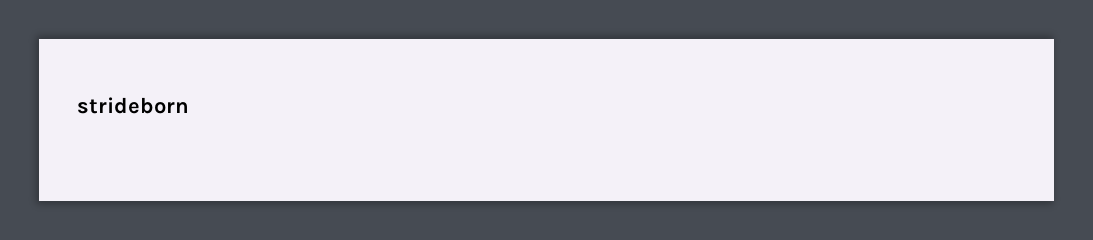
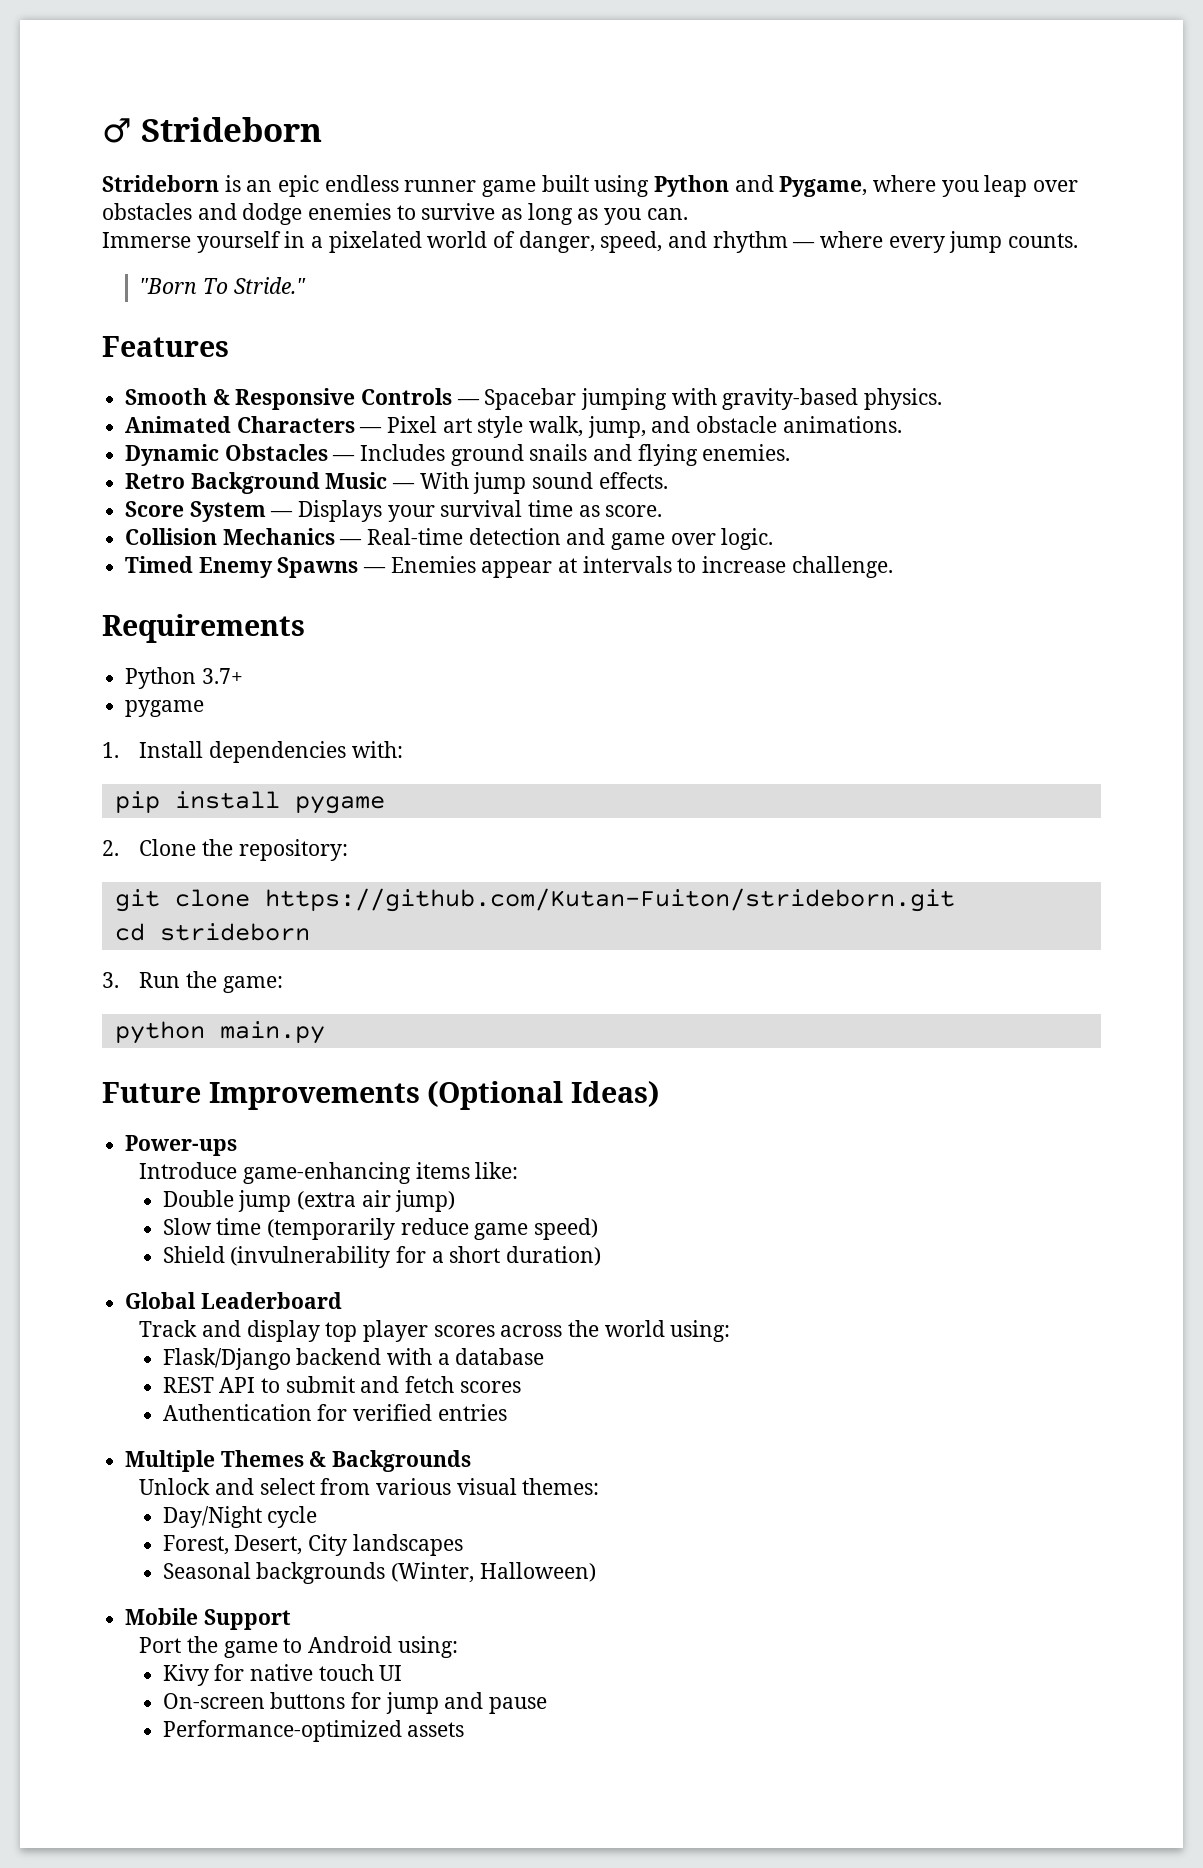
[77,97,189,114] strideborn -> [102,117,322,143] [102,175,1079,197] [102,203,688,225] [102,231,1079,253] [139,277,306,294] [102,336,229,357] [125,388,943,410] [125,416,902,438] [125,444,791,466] [125,472,668,494] [125,500,663,522] [125,528,774,550] [125,556,893,578] [102,614,305,643] [125,667,243,689] [125,700,205,717] [102,741,403,763] [114,791,385,814] [102,839,348,861] [114,888,955,912] [114,923,310,941] [102,971,283,993] [114,1021,325,1044] [102,1081,660,1110] [125,1135,238,1156] [139,1162,519,1184] [162,1190,456,1212] [162,1218,598,1240] [162,1246,601,1268] [125,1292,342,1309] [139,1320,731,1342] [162,1348,545,1370] [162,1376,521,1393] [162,1404,507,1421] [125,1450,472,1472] [139,1478,600,1495] [162,1506,318,1528] [162,1534,463,1556] [162,1562,596,1584] [125,1608,291,1630] [139,1636,458,1658] [162,1664,403,1686] [162,1692,547,1714] [162,1720,465,1742] ♂ Strideborn // Strideborn is an epic endless runner game built using Python and Pygame, where you leap over obstacles and dodge enemies to survive as long as you can. // Immerse yourself in a pixelated world of danger, speed, and rhythm — where every jump counts. // "Born To Stride." // Features // Smooth & Responsive Controls — Spacebar jumping with gravity-based physics. // Animated Characters — Pixel art style walk, jump, and obstacle animations. // Dynamic Obstacles — Includes ground snails and flying enemies. // Retro Background Music — With jump sound effects. // Score System — Displays your survival time as score. // Collision Mechanics — Real-time detection and game over logic. // Timed Enemy Spawns — Enemies appear at intervals to increase challenge. // Requirements // Python 3.7+ // pygame // 1. Install dependencies with: // pip install pygame // 2. Clone the repository: // git clone https://github.com/Kutan-Fuiton/strideborn.git // cd strideborn // 3. Run the game: // python main.py // Future Improvements (Optional Ideas) // Power-ups // Introduce game-enhancing items like: // Double jump (extra air jump) // Slow time (temporarily reduce game speed) // Shield (invulnerability for a short duration) // Global Leaderboard // Track and display top player scores across the world using: // Flask/Django backend with a database // REST API to submit and fetch scores // Authentication for verified entries // Multiple Themes & Backgrounds // Unlock and select from various visual themes: // Day/Night cycle // Forest, Desert, City landscapes // Seasonal backgrounds (Winter, Halloween) // Mobile Support // Port the game to Android using: // Kivy for native touch UI // On-screen buttons for jump and pause // Performance-optimized assets

